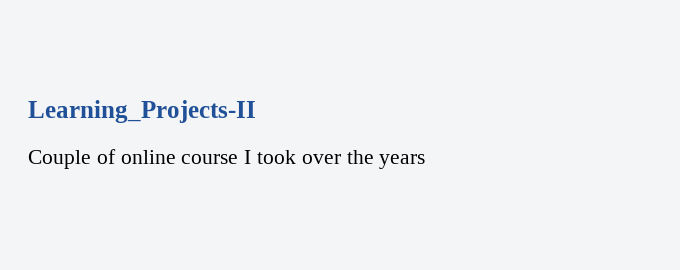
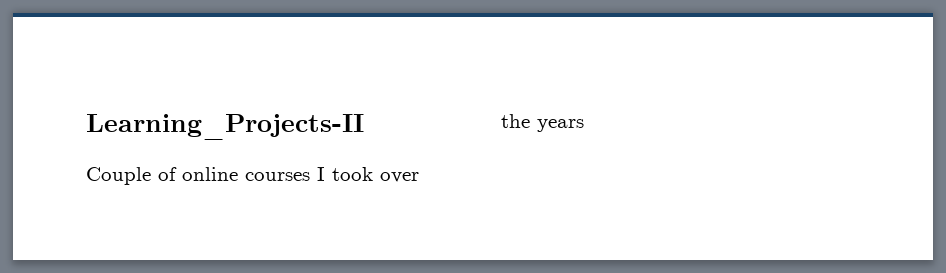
[181,154,239,164] course -> [245,172,310,181] courses

